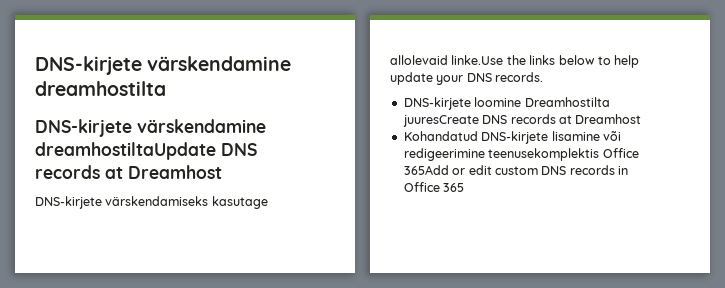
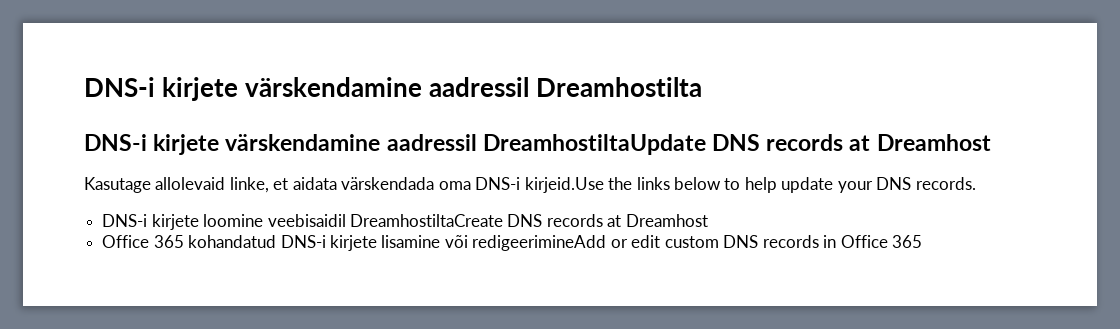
[35,56,292,75] [35,81,166,96] [35,119,266,137] [35,142,257,160] [35,165,222,179] [35,196,268,209] [390,55,504,65] DNS-kirjete värskendamine dreamhostilta // DNS-kirjete värskendamine dreamhostiltaUpdate DNS records at Dreamhost // DNS-kirjete värskendamiseks kasutage allolevaid linke.Use -> [84,77,703,101] [84,134,991,155] [84,177,604,193] DNS-i kirjete värskendamine aadressil Dreamhostilta // DNS-i kirjete värskendamine aadressil DreamhostiltaUpdate DNS records at Dreamhost // Kasutage allolevaid linke, et aidata värskendada oma DNS-i kirjeid.Use
[403,97,610,110] [402,114,642,127] [403,131,621,144] [403,148,639,161] [403,165,449,175] DNS-kirjete loomine Dreamhostilta juuresCreate DNS records at Dreamhost // Kohandatud DNS-kirjete lisamine või redigeerimine teenusekomplektis Office 365Add -> [102,214,708,230] [102,235,607,251] DNS-i kirjete loomine veebisaidil DreamhostiltaCreate DNS records at Dreamhost // Office 365 kohandatud DNS-i kirjete lisamine või redigeerimineAdd

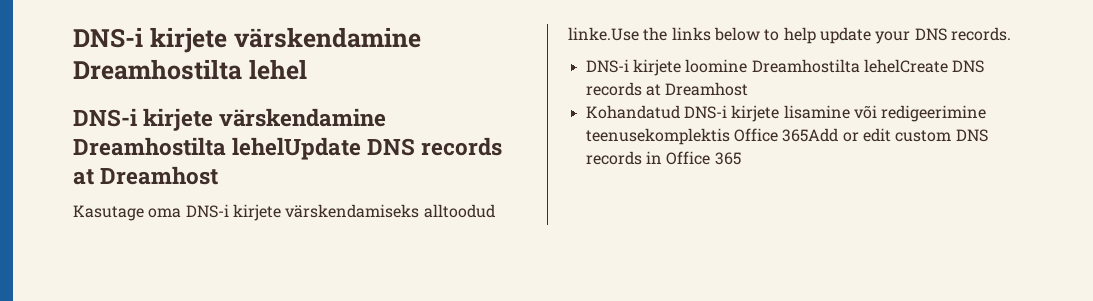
[84,77,703,101] [84,134,706,155] DNS-i kirjete värskendamine aadressil Dreamhostilta // DNS-i kirjete värskendamine aadressil DreamhostiltaUpdate -> [73,27,421,53] [73,59,307,80] [73,108,387,131] [73,137,362,160] DNS-i kirjete värskendamine Dreamhostilta lehel // DNS-i kirjete värskendamine Dreamhostilta lehelUpdate
[155,177,604,193] allolevaid linke, et aidata värskendada oma DNS-i kirjeid.Use -> [148,204,495,221] [568,27,639,41] oma DNS-i kirjete värskendamiseks alltoodud linke.Use
[267,214,708,227] [102,235,277,248] veebisaidil DreamhostiltaCreate DNS records at Dreamhost // Office 365 kohandatud -> [751,59,985,73] [585,82,749,96] [585,105,680,119] Dreamhostilta lehelCreate DNS records at Dreamhost // Kohandatud
[472,235,607,251] redigeerimineAdd -> [881,105,987,122] [585,128,839,145] redigeerimine teenusekomplektis Office 365Add

